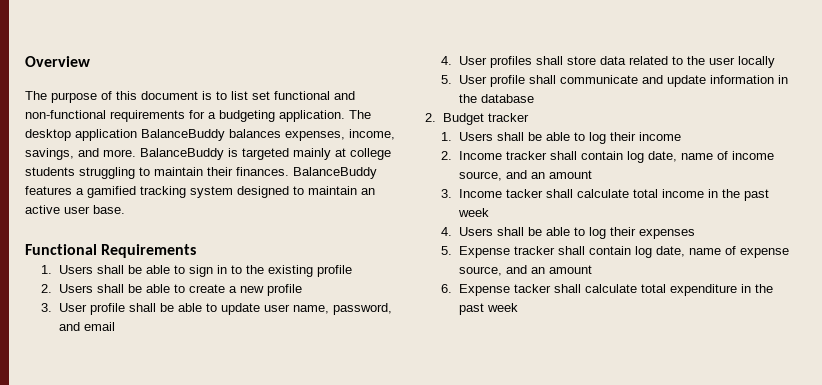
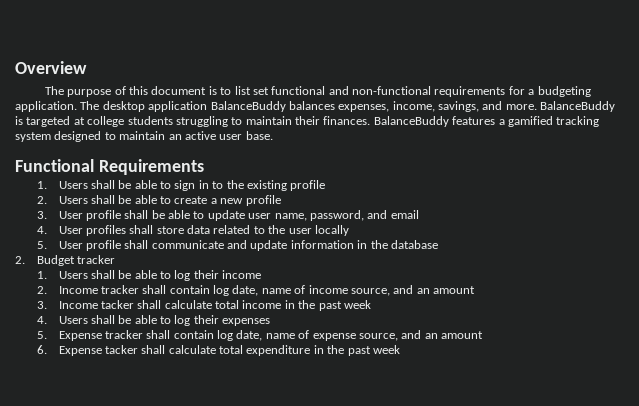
[293,148,331,160] mainly -> (71, 121) none

